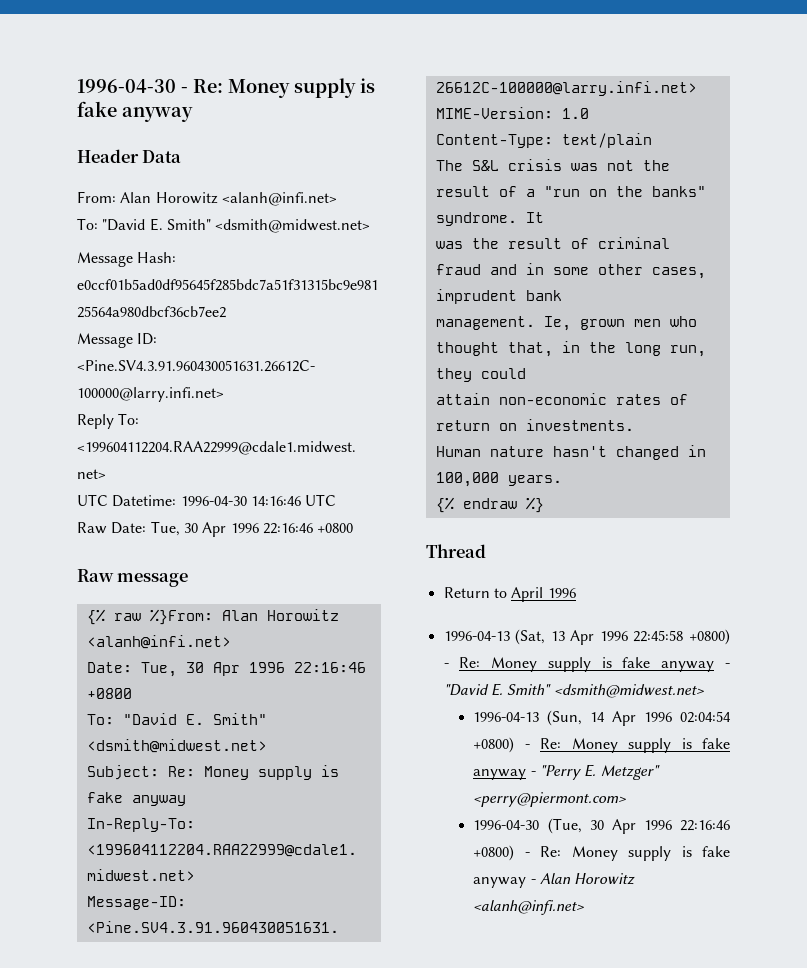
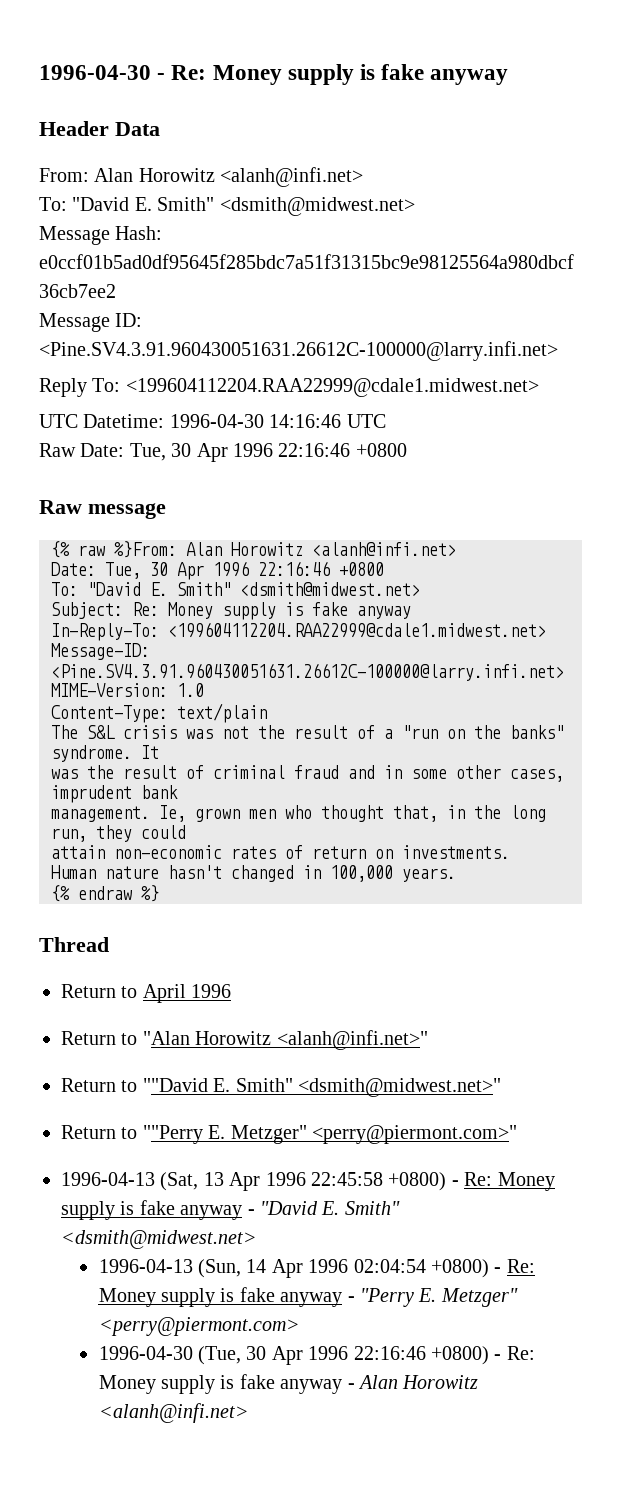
(576, 593) none -> [61,1030,428,1050] [61,1078,501,1097] [61,1125,517,1144] // Return to "Alan Horowitz <alanh@infi.net>" // Return to ""David E. Smith" <dsmith@midwest.net>" // Return to ""Perry E. Metzger" <perry@piermont.com>"

